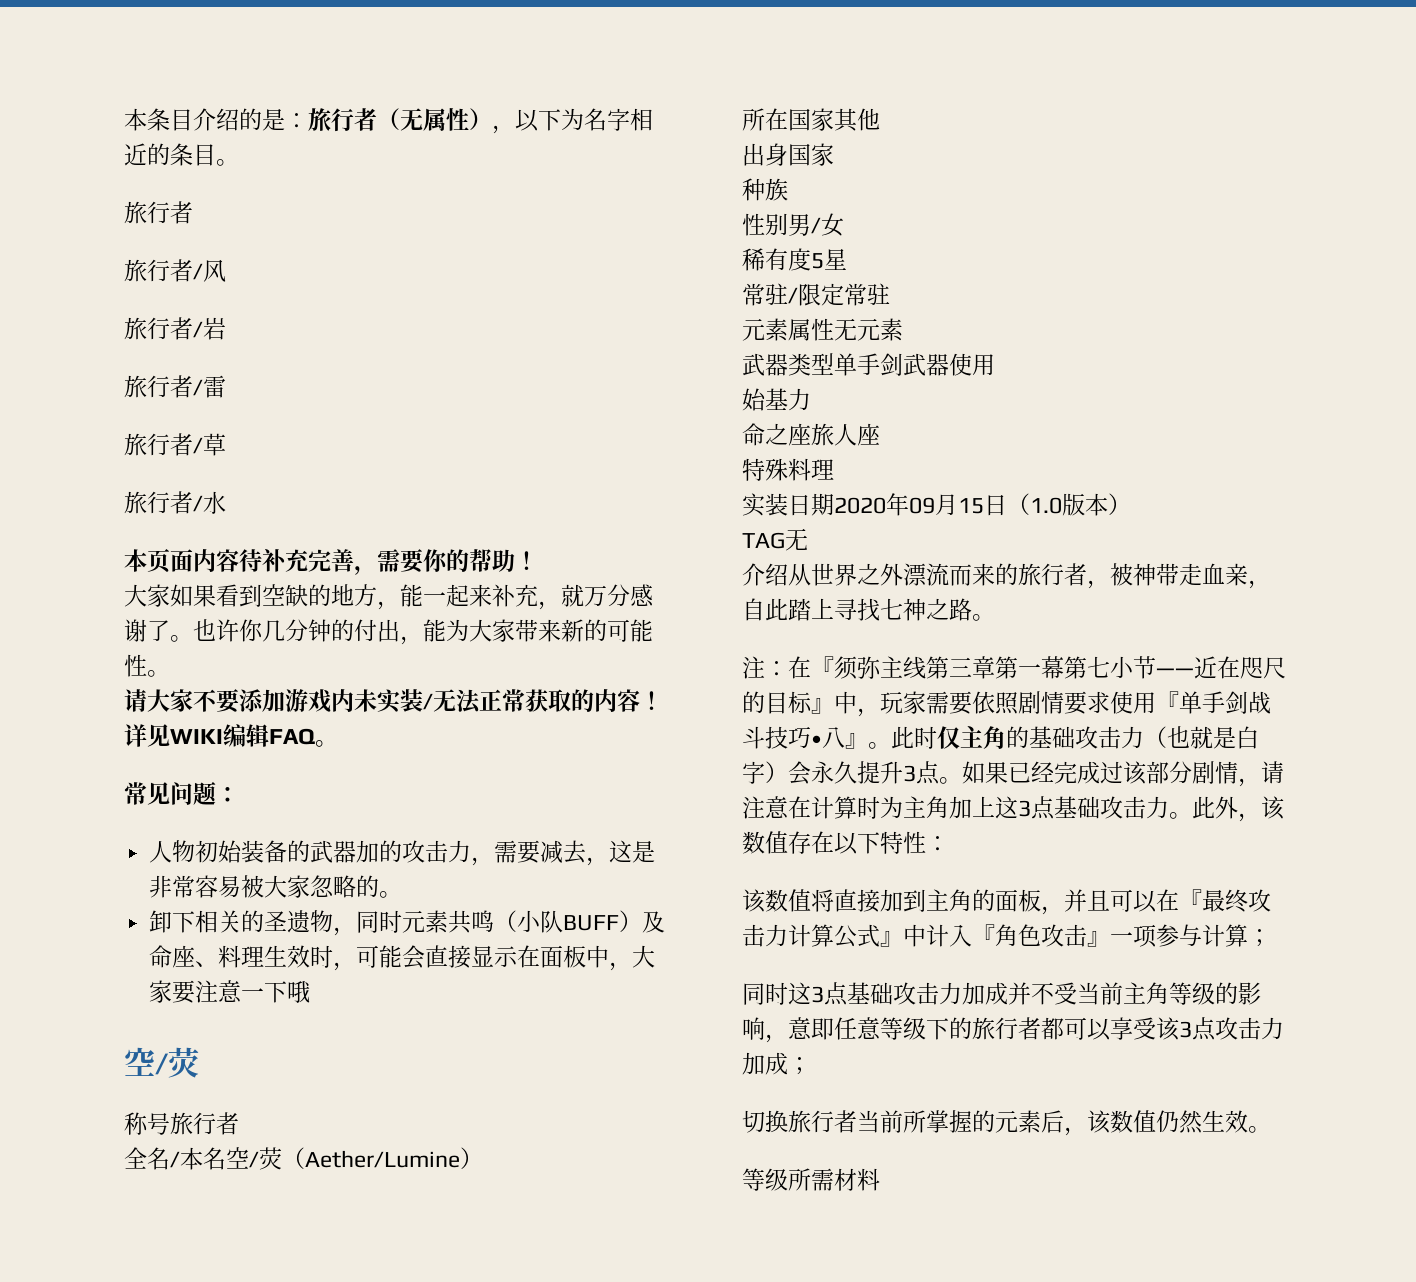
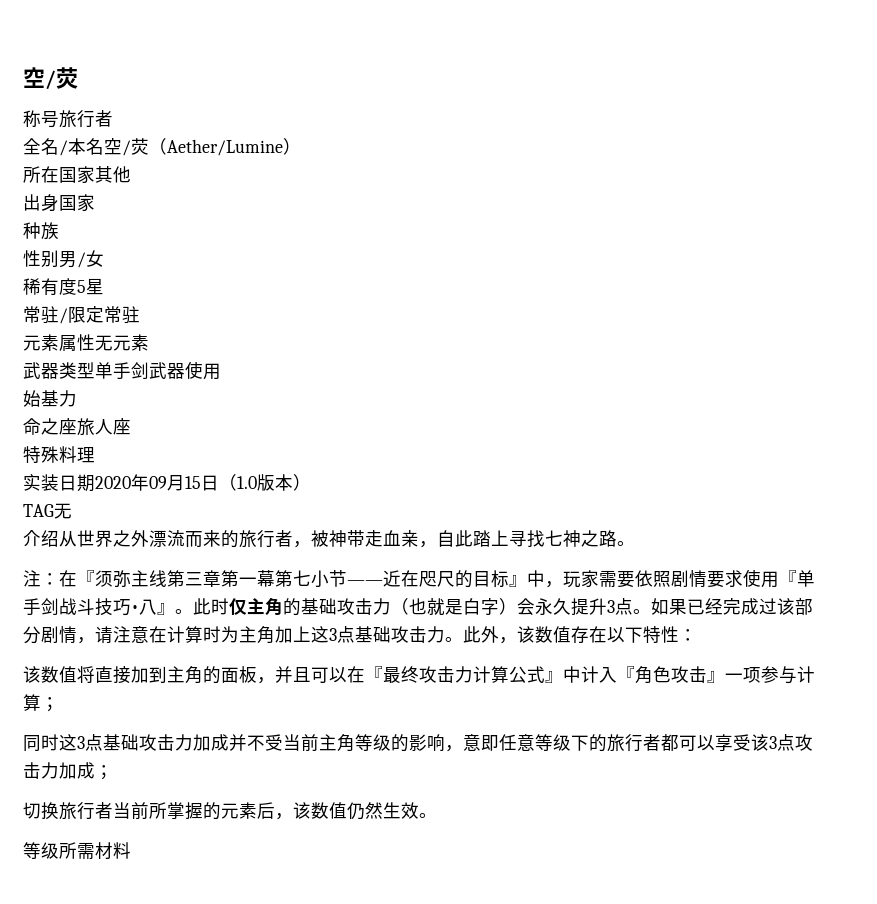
[124,108,653,134] [124,143,239,166] [124,201,193,224] [124,259,226,282] [124,317,226,340] [124,375,226,398] [124,433,226,456] [124,491,226,514] [124,548,538,575] [124,584,654,610] [124,619,653,645] [124,654,170,677] [124,689,663,714] [124,724,338,747] [124,781,239,805] [149,840,656,866] [149,875,403,898] [149,910,666,936] [149,945,656,971] [149,980,312,1004] 本条目介绍的是：旅行者（无属性），以下为名字相近的条目。 // 旅行者 // 旅行者/风 // 旅行者/岩 // 旅行者/雷 // 旅行者/草 // 旅行者/水 // 本页面内容待补充完善，需要你的帮助！ // 大家如果看到空缺的地方，能一起来补充，就万分感谢了。也许你几分钟的付出，能为大家带来新的可能性。 // 请大家不要添加游戏内未实装/无法正常获取的内容！详见WIKI编辑FAQ。 // 常见问题： // 人物初始装备的武器加的攻击力，需要减去，这是非常容易被大家忽略的。 // 卸下相关的圣遗物，同时元素共鸣（小队BUFF）及命座、料理生效时，可能会直接显示在面板中，大家要注意一下哦 // -> (23, 77) none

